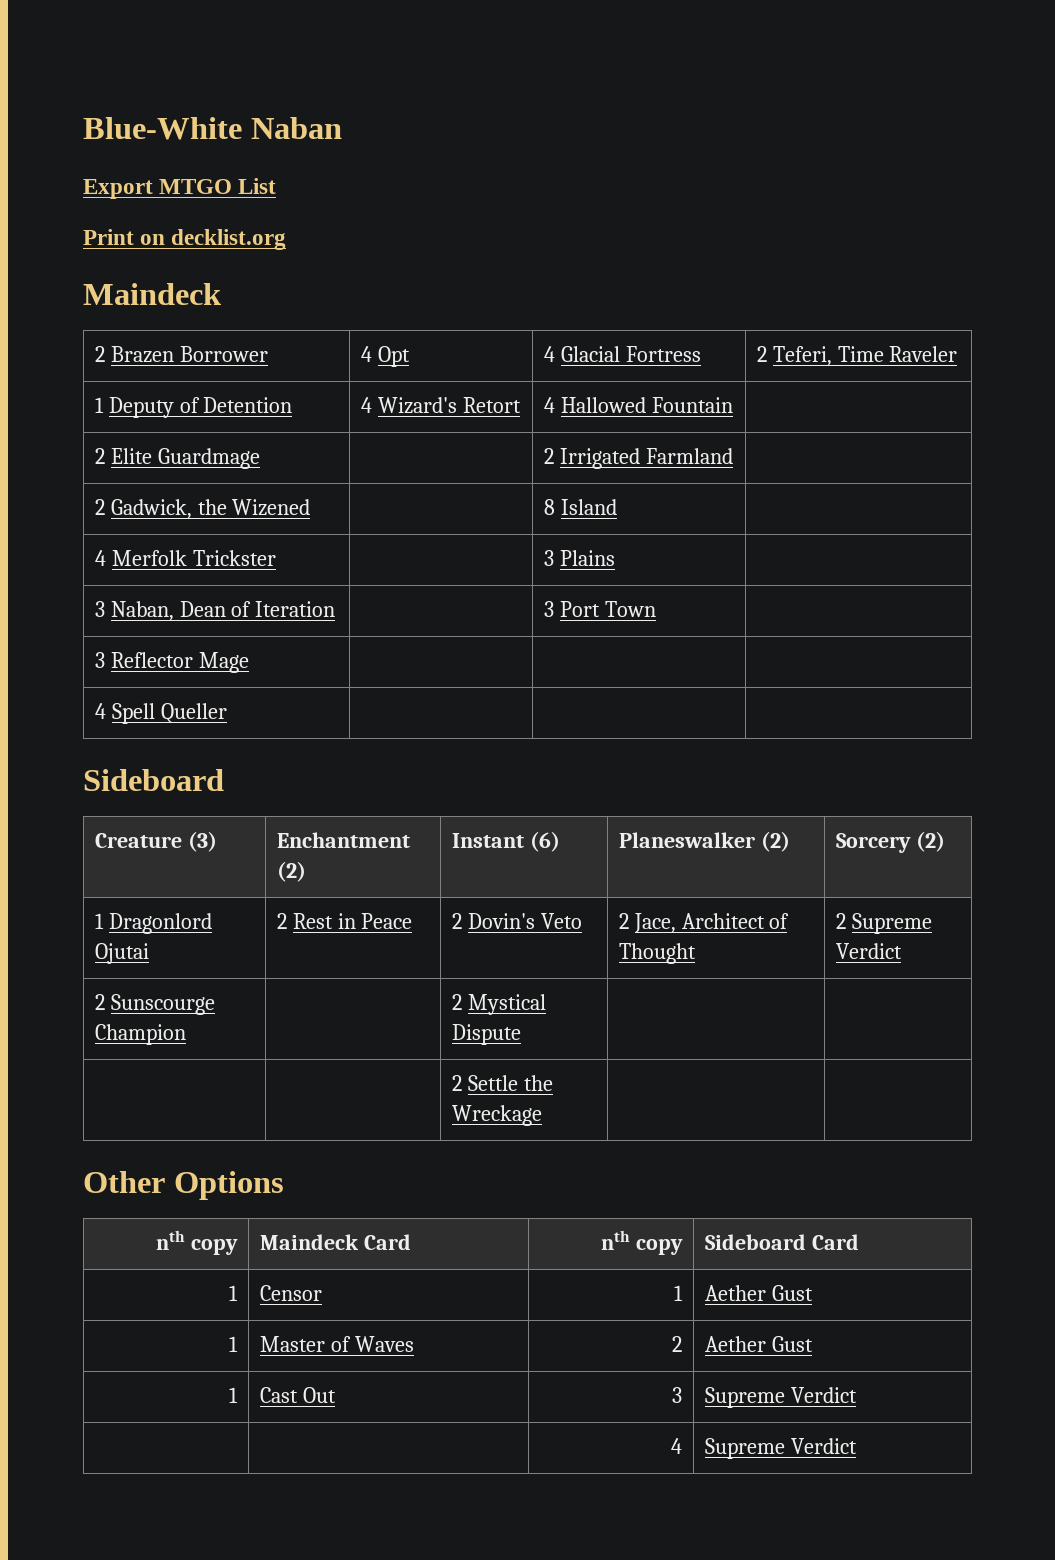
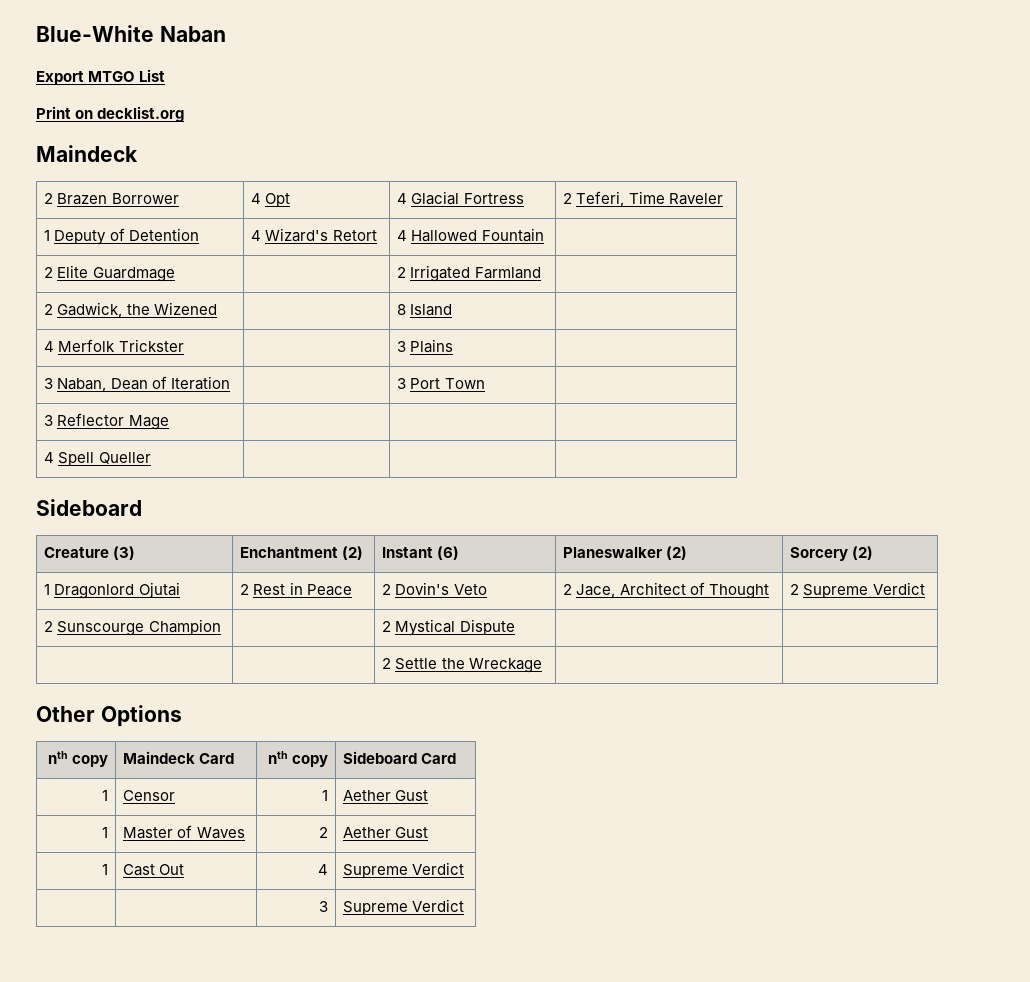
[672,1387,683,1403] 3 -> [317,864,328,875] 4
[671,1438,683,1454] 4 -> [318,901,328,912] 3

